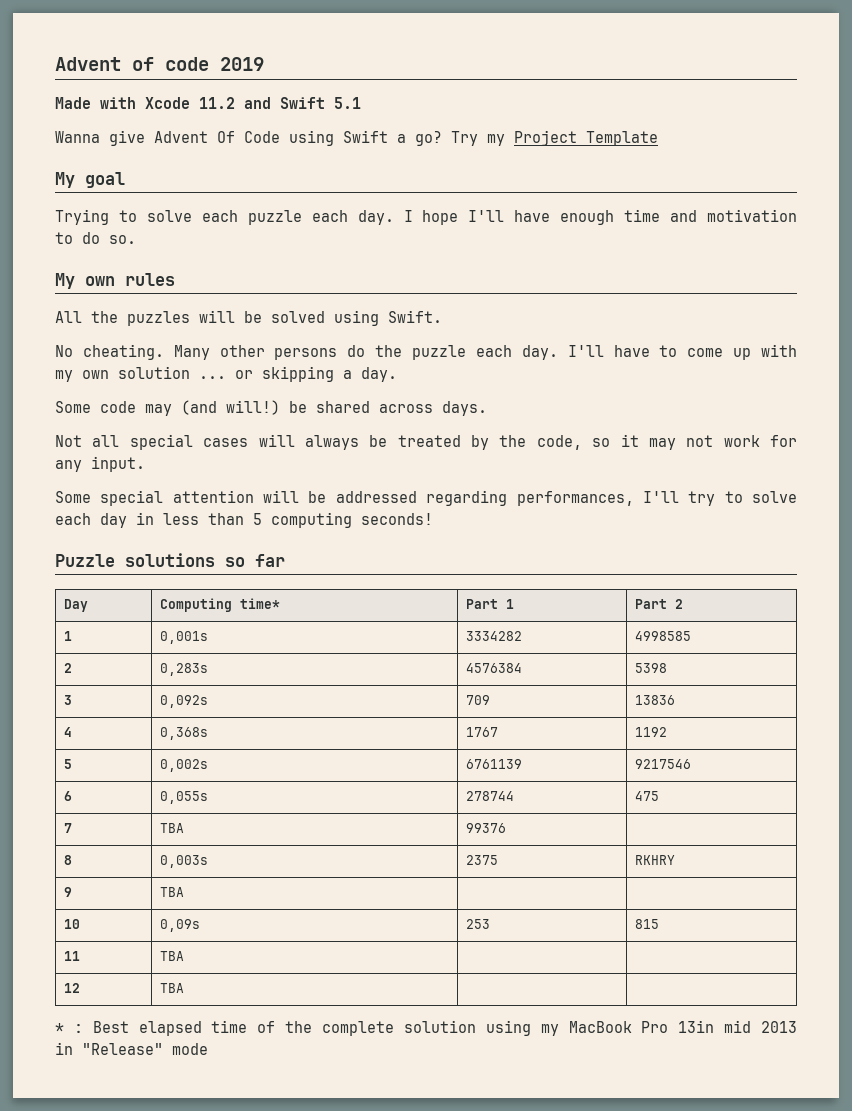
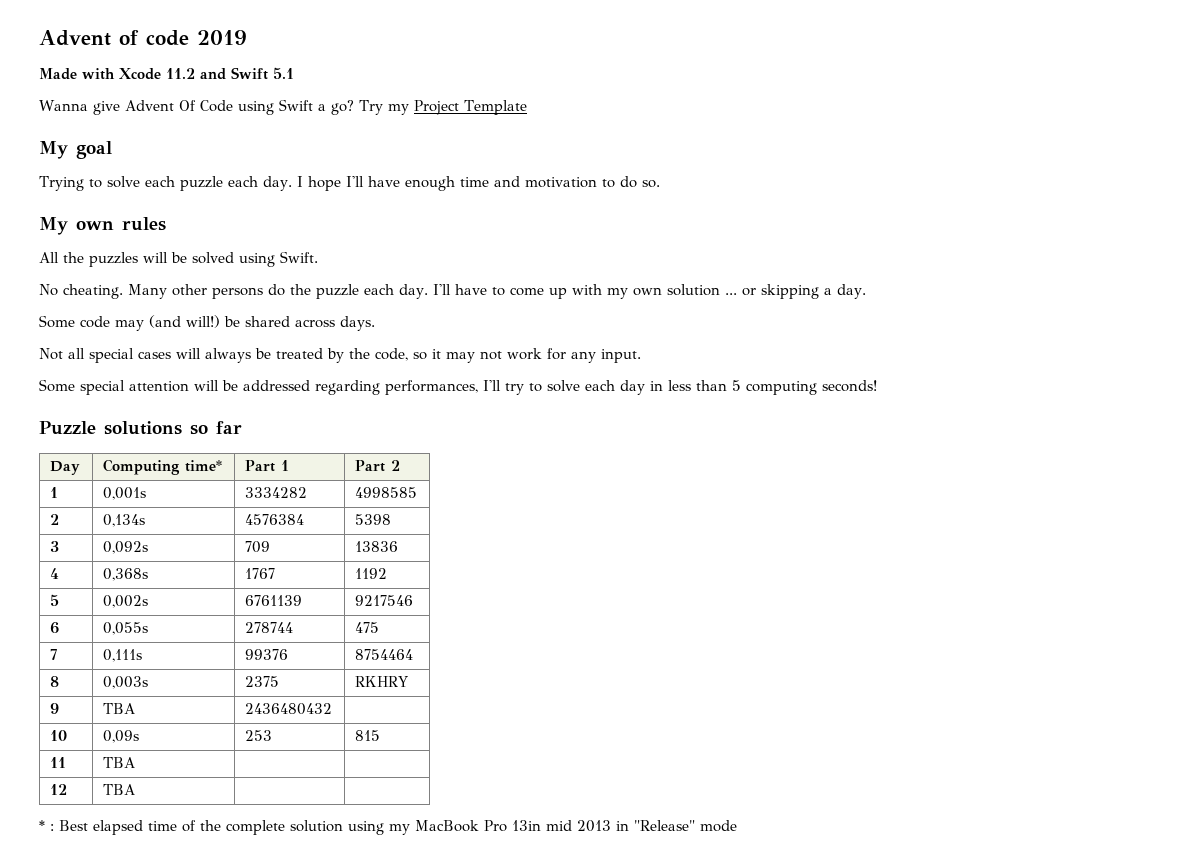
[159,663,208,676] 0,283s -> [103,514,146,527] 0,134s
[159,823,184,833] TBA -> [103,649,143,662] 0,111s
(506, 828) none -> [355,649,414,660] 8754464
(184, 892) none -> [245,703,333,715] 2436480432

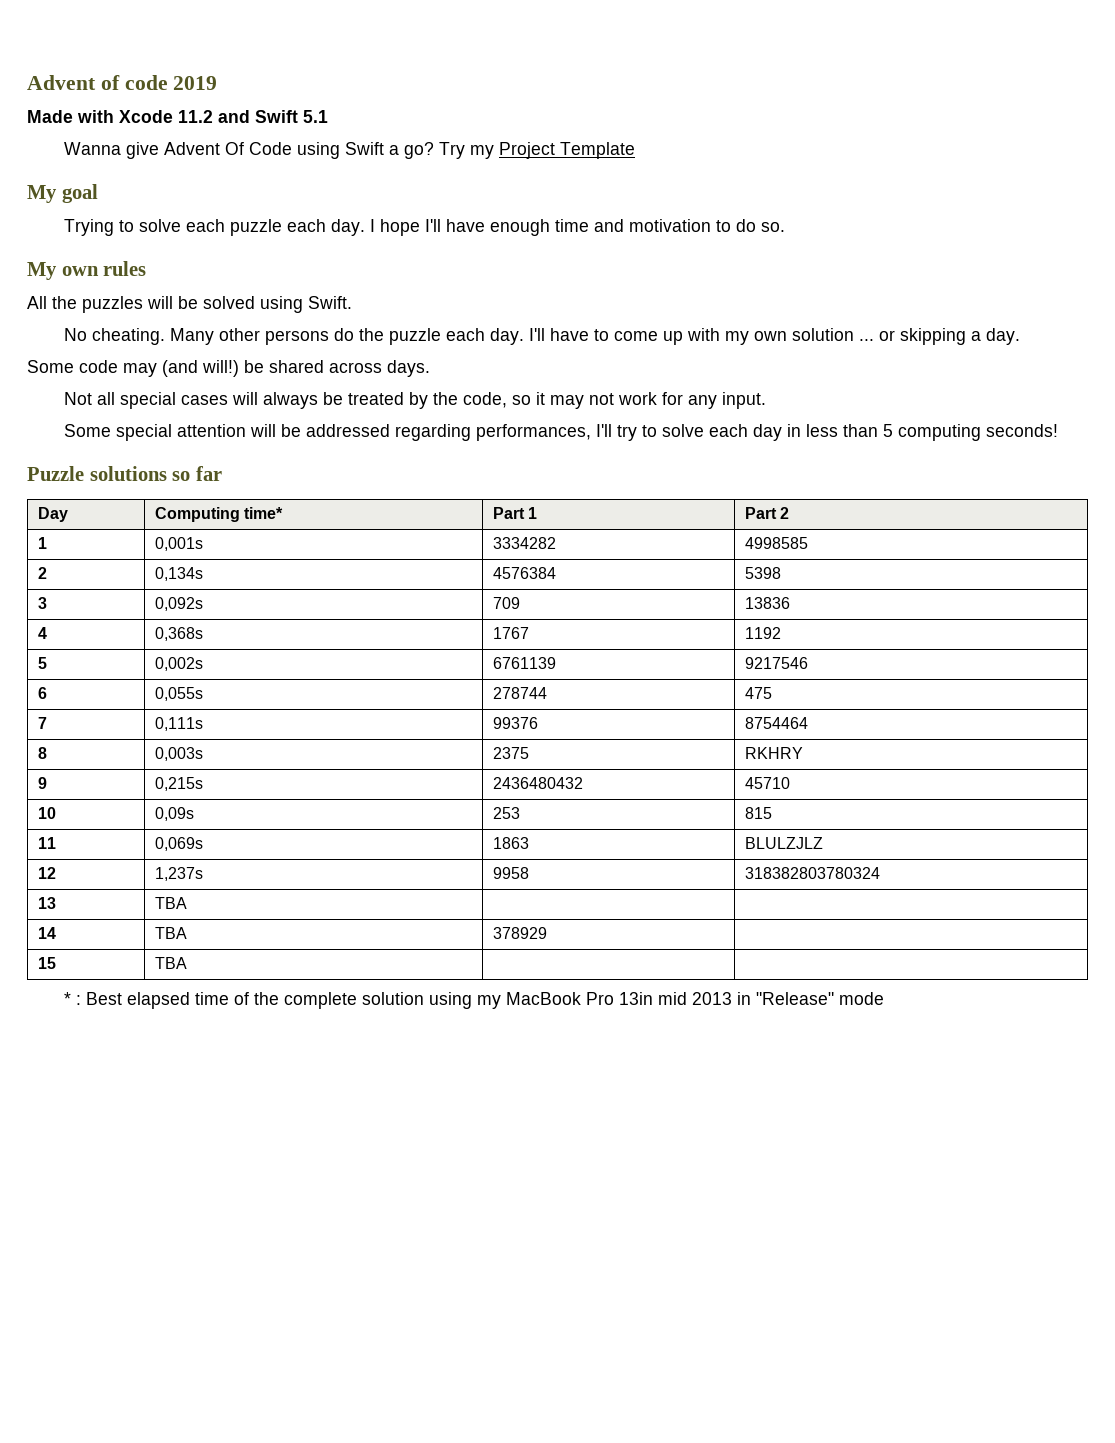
[103,703,136,714] TBA -> [154,777,203,791] 0,215s
(333, 709) none -> [744,777,790,789] 45710
[103,757,136,768] [50,784,68,795] TBA | | // 12 -> [154,837,203,851] [492,837,529,849] [744,837,823,849] [37,867,56,879] [154,867,203,881] [492,867,529,879] [744,867,880,879] [37,897,56,909] [154,897,187,909] [37,927,56,939] [154,927,187,939] [492,927,547,939] [37,957,56,969] 0,069s | 1863 | BLULZJLZ // 12 | 1,237s | 9958 | 318382803780324 // 13 | TBA | | // 14 | TBA | 378929 | // 15

